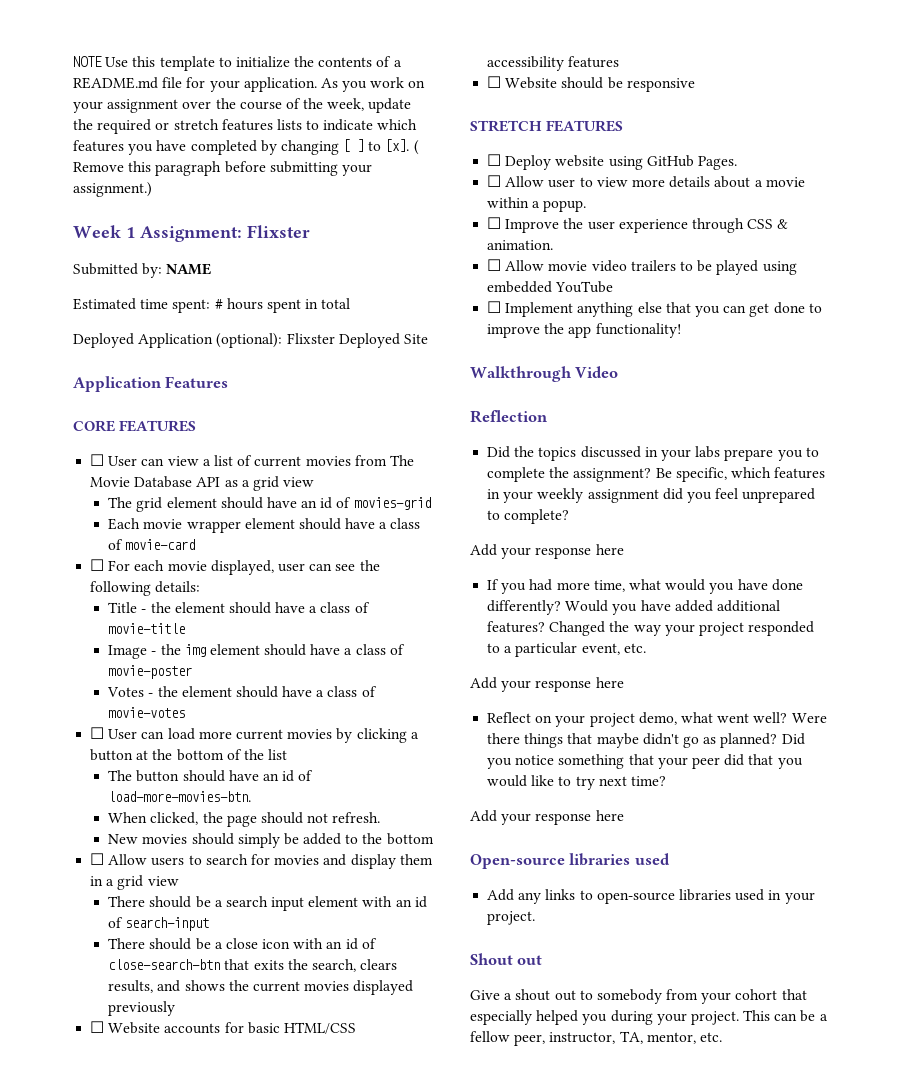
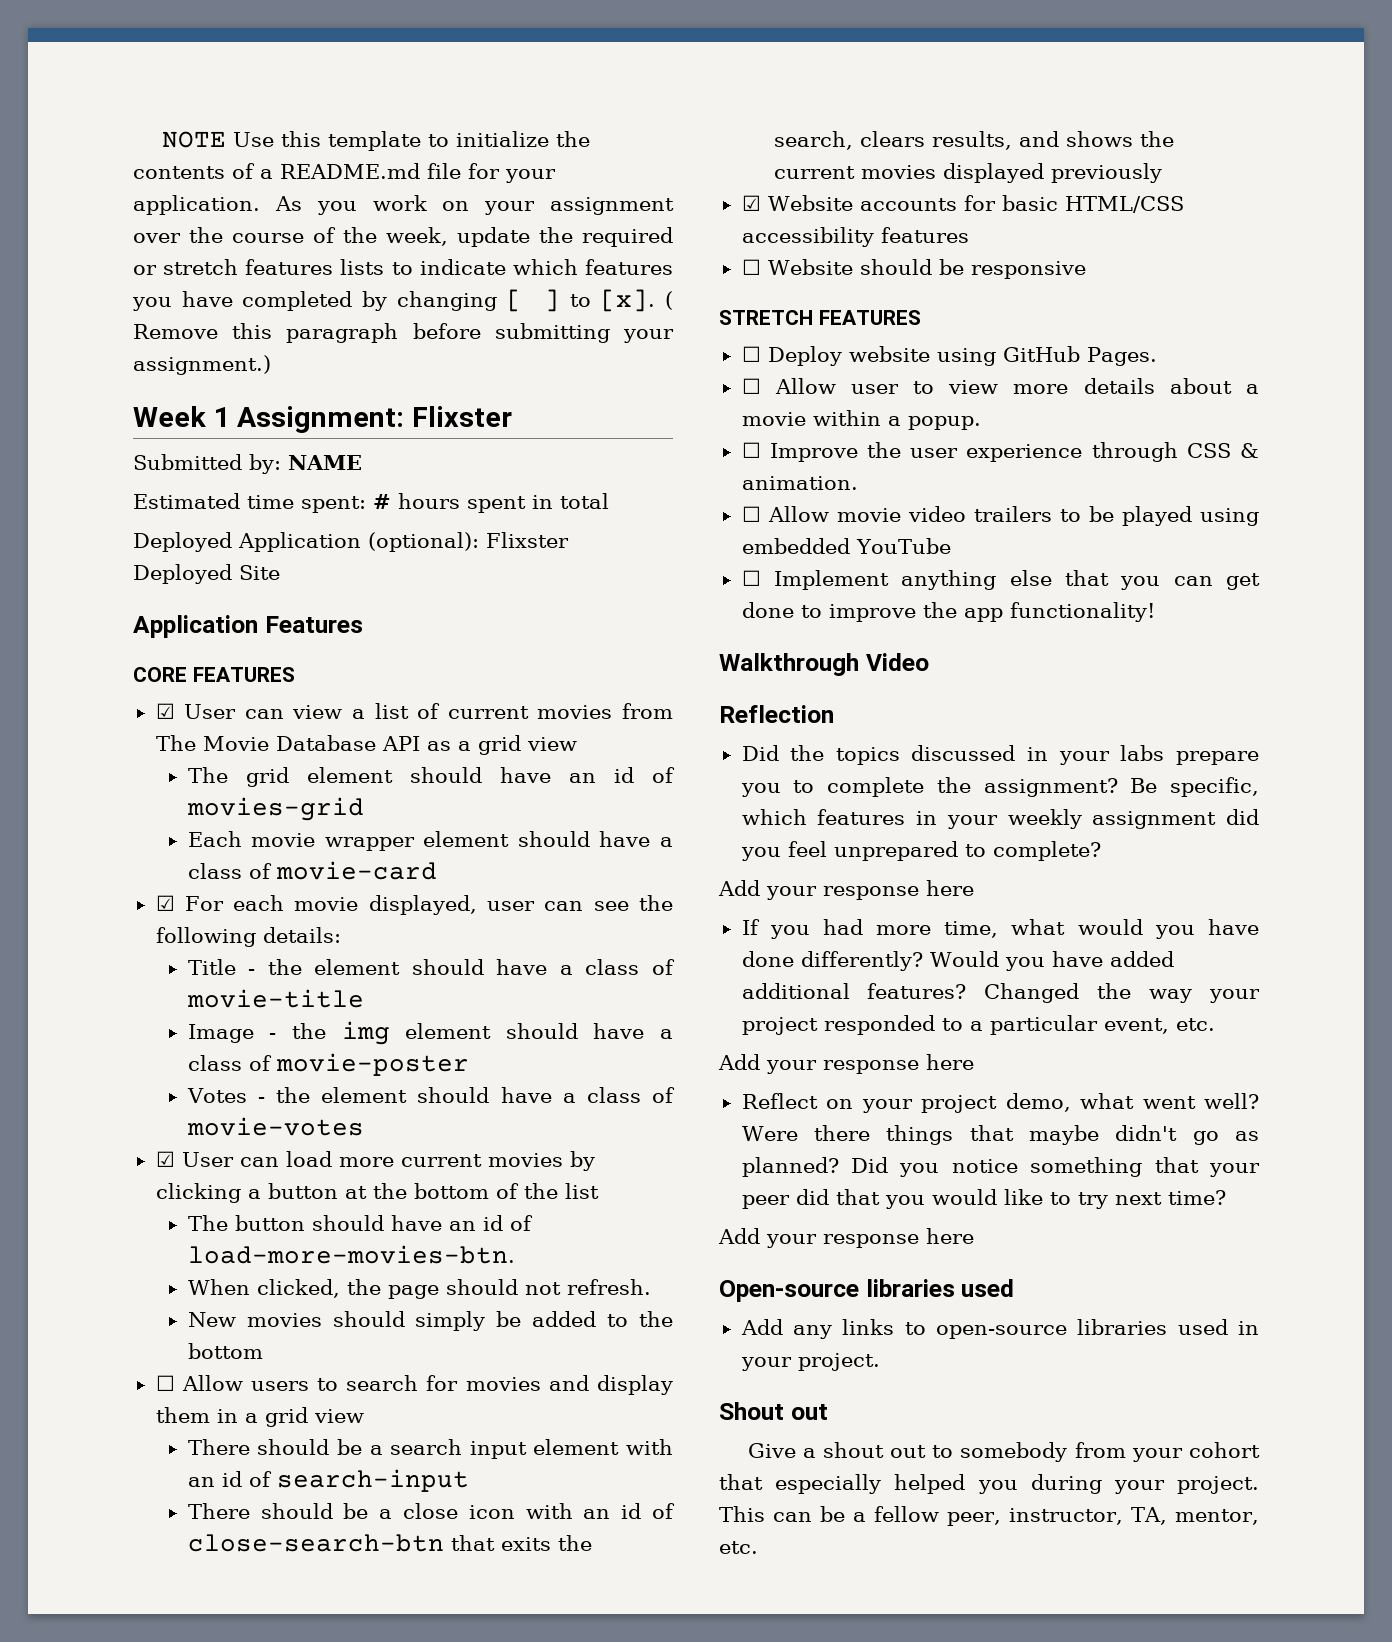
[90,454,105,466] ☐ -> [155,703,175,719] ☑
[90,559,105,571] ☐ -> [155,895,175,911] ☑
[90,727,105,739] ☐ -> [155,1151,175,1167] ☑
[90,1021,105,1033] ☐ -> [741,195,761,211] ☑

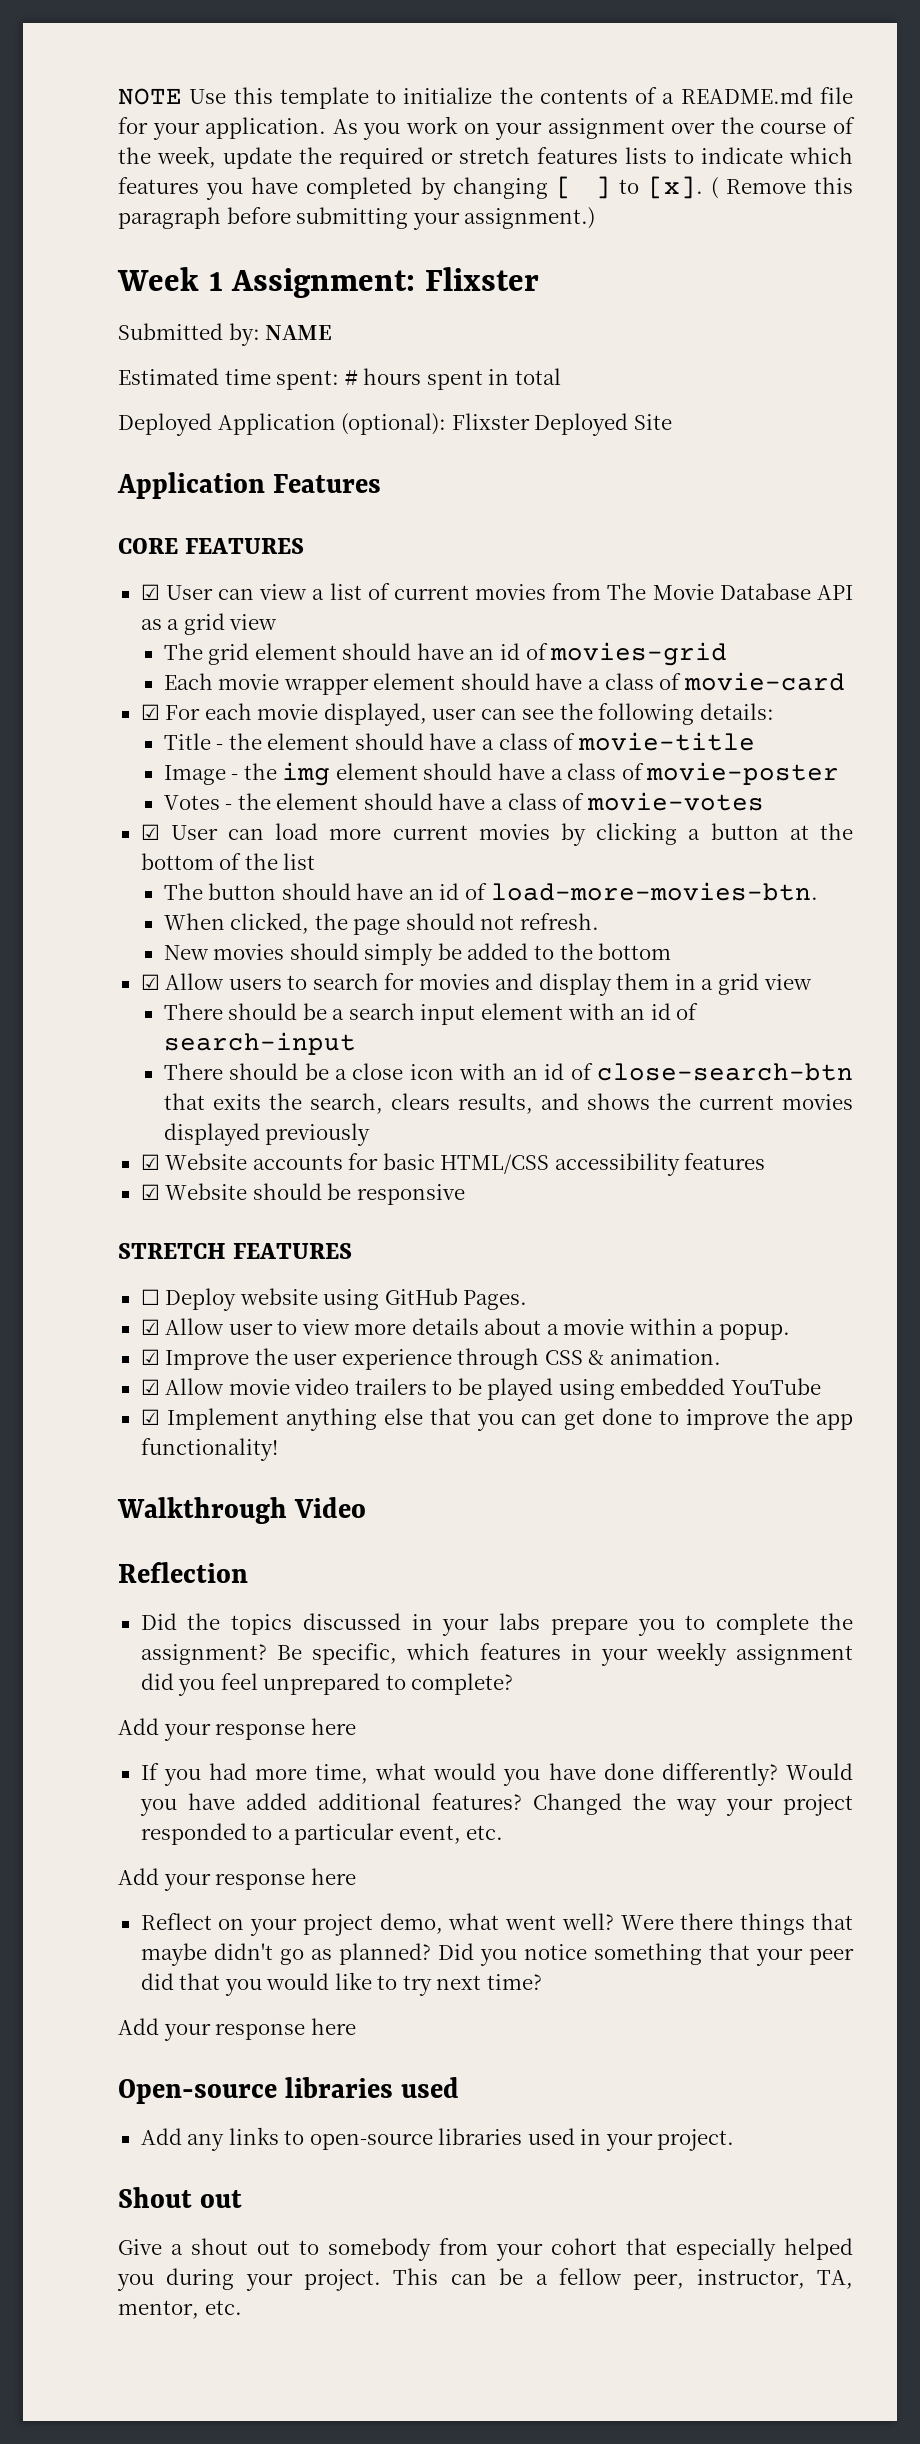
[155,1375,175,1391] ☐ -> [140,974,160,990] ☑
[741,259,761,275] ☐ -> [140,1184,160,1200] ☑
[741,378,761,394] ☐ -> [140,1319,160,1335] ☑
[741,442,761,458] ☐ -> [140,1349,160,1365] ☑
[741,506,761,522] ☐ -> [140,1379,160,1395] ☑
[741,570,761,586] ☐ -> [140,1409,160,1425] ☑

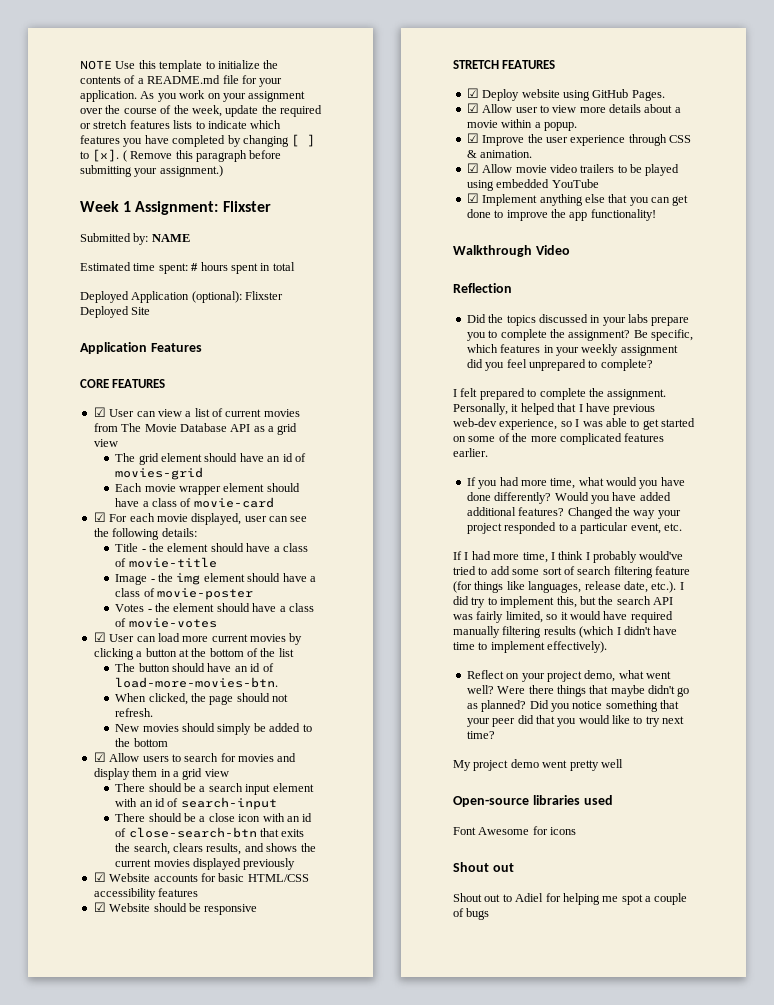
[140,1289,160,1305] ☐ -> [466,88,479,98] ☑
[118,1718,356,1741] Add your response here -> [453,388,667,400] [453,403,656,415] [453,418,695,430] [453,433,665,445] [453,448,488,457] I felt prepared to complete the assignment. Personally, it helped that I have previous web-dev experience, so I was able to get started on some of the more complicated features earlier.
[118,1868,356,1891] Add your response here -> [453,551,684,563] [453,566,690,578] [453,581,684,593] [453,596,673,608] [453,611,673,623] [453,626,678,638] [453,641,608,653] If I had more time, I think I probably would've tried to add some sort of search filtering feature (for things like languages, release date, etc.). I did try to implement this, but the search API was fairly limited, so it would have required manually filtering results (which I didn't have time to implement effectively).
[118,2018,356,2041] [118,2077,460,2104] [140,2127,735,2151] [118,2187,243,2208] [118,2238,853,2261] [117,2268,854,2291] [118,2300,242,2319] Add your response here // Open-source libraries used // Add any links to open-source libraries used in your project. // Shout out // Give a shout out to somebody from your cohort that especially helped you during your project. This can be a fellow peer, instructor, TA, mentor, etc. -> [453,759,623,771] [453,795,613,807] [453,826,577,835] [453,862,514,872] [453,893,688,905] [453,908,490,920] My project demo went pretty well // Open-source libraries used // Font Awesome for icons // Shout out // Shout out to Adiel for helping me spot a couple of bugs

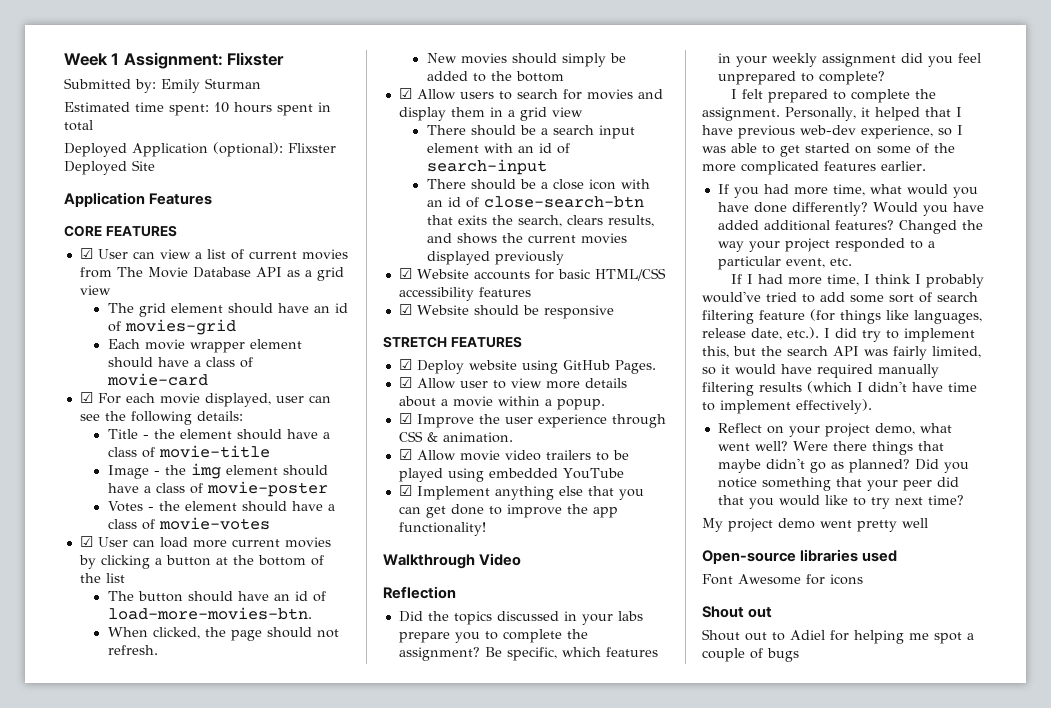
[80,60,279,72] [80,75,283,87] [80,90,306,102] [80,105,322,117] [80,120,282,129] [80,134,316,147] [80,149,282,162] [80,165,223,177] NOTE Use this template to initialize the contents of a README.md file for your application. As you work on your assignment over the course of the week, update the required or stretch features lists to indicate which features you have completed by changing [ ] to [x]. ( Remove this paragraph before submitting your assignment.) // -> (64, 59) none
[151,234,190,242] NAME -> [161,78,261,93] Emily Sturman
[191,263,199,271] # -> [214,102,229,113] 10

